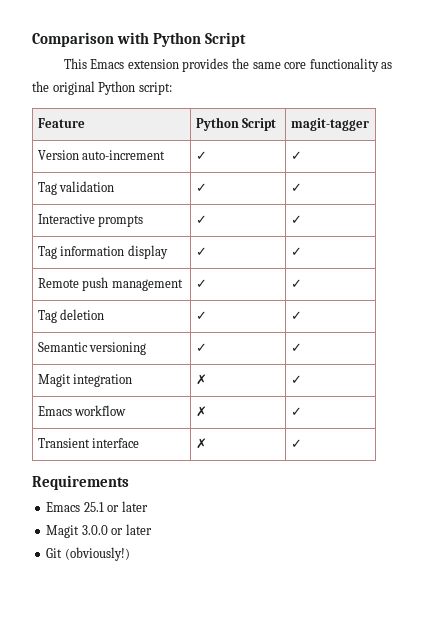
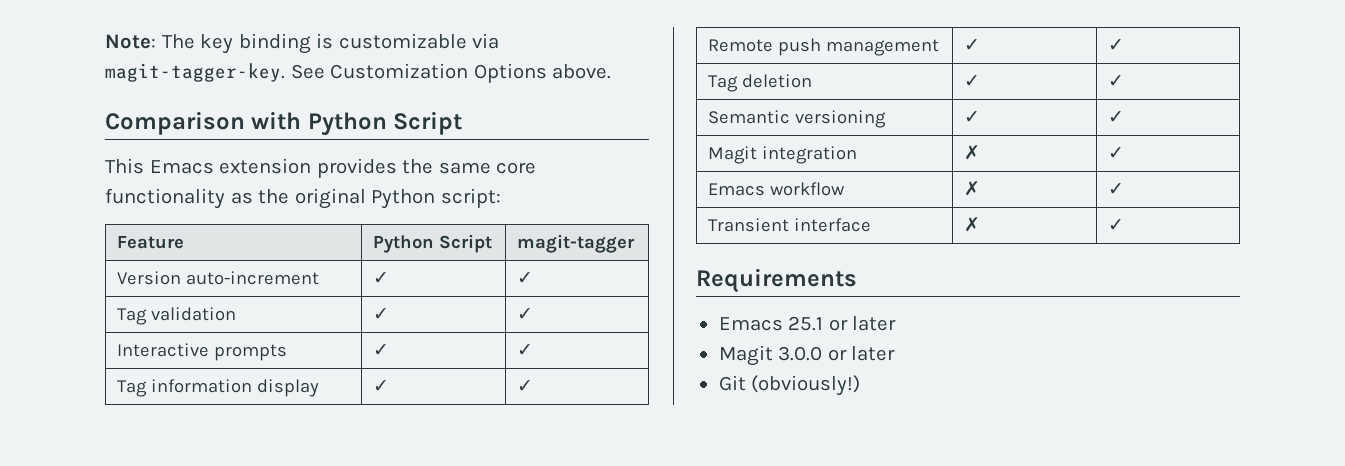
(32, 39) none -> [105,33,500,54] [105,63,612,83] Note: The key binding is customizable via magit-tagger-key. See Customization Options above. //

